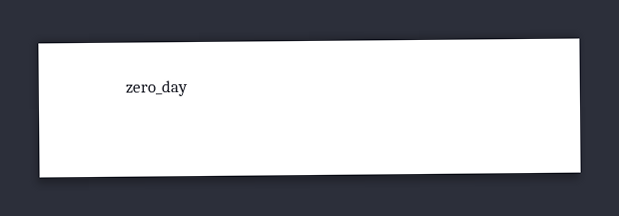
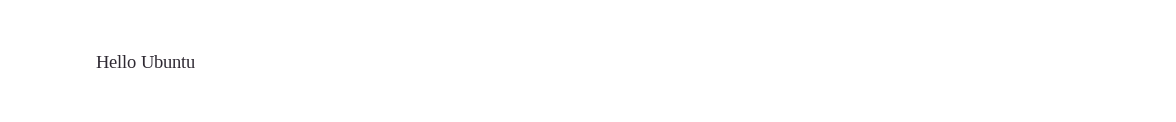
[125,80,188,97] zero_day -> [96,55,195,68] Hello Ubuntu

